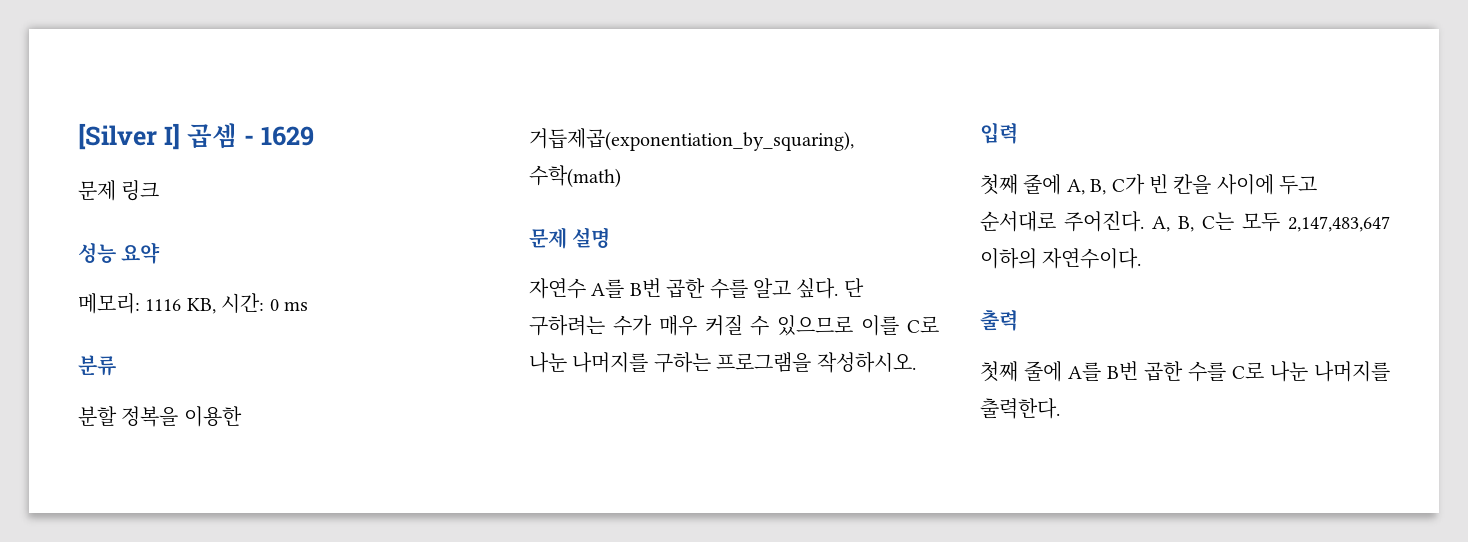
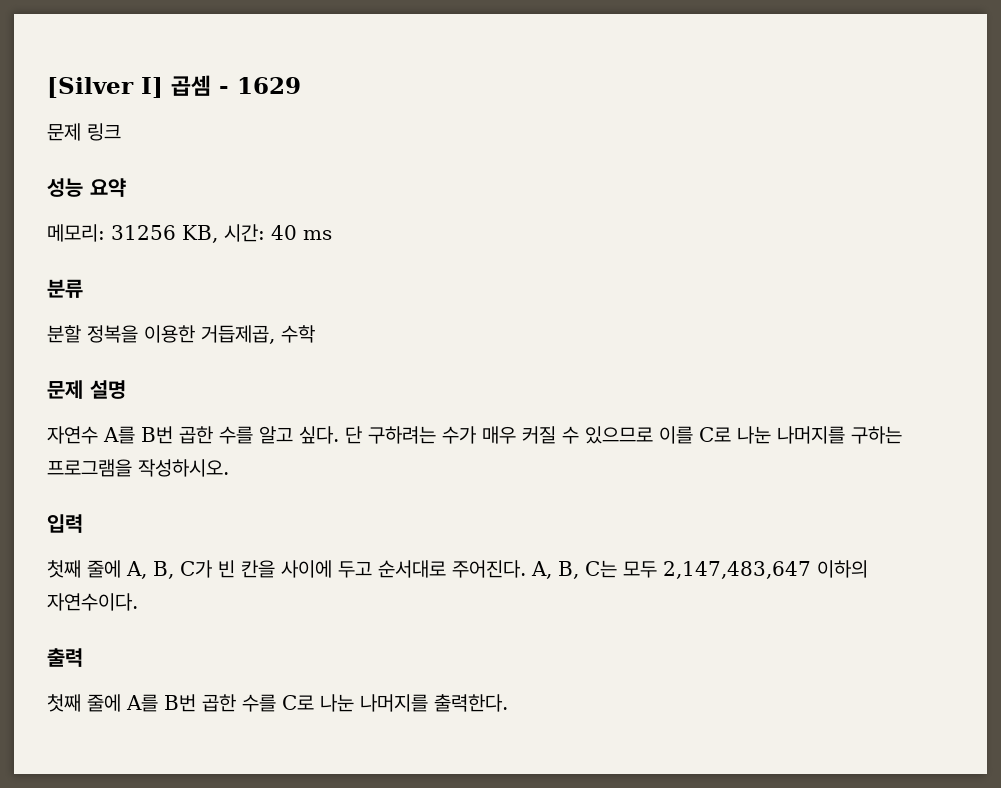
[145,299,182,311] 1116 -> [111,225,176,240] 31256
[269,299,279,311] 0 -> [271,225,297,240] 40
[529,128,854,151] [529,165,621,188] 거듭제곱(exponentiation_by_squaring), 수학(math) -> [201,325,315,344] 거듭제곱, 수학

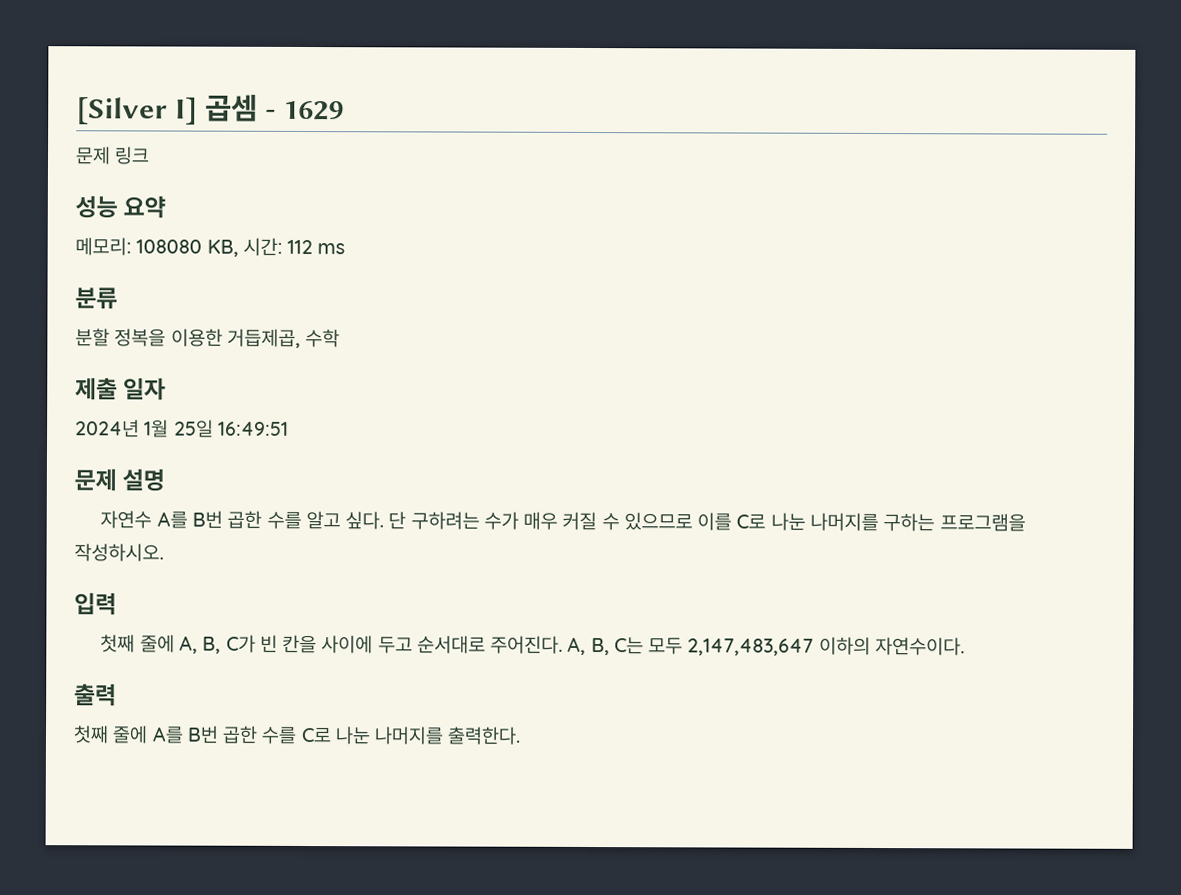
[111,225,176,240] 31256 -> [136,239,203,254] 108080
[271,225,297,240] 40 -> [287,239,314,255] 112
(315, 334) none -> [75,377,167,401] [75,419,289,438] // 제출 일자 // 2024년 1월 25일 16:49:51

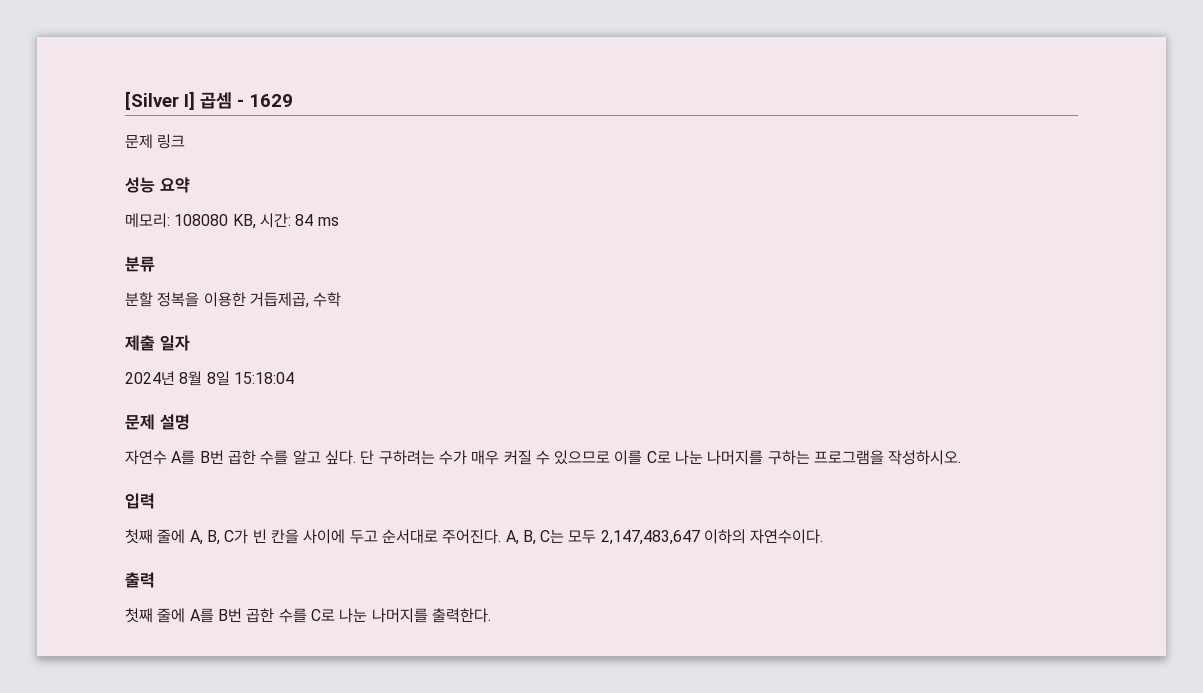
[287,239,314,255] 112 -> [295,214,314,226] 84
[144,419,289,438] 1월 25일 16:49:51 -> [179,371,294,386] 8월 8일 15:18:04

